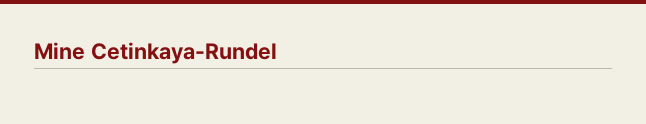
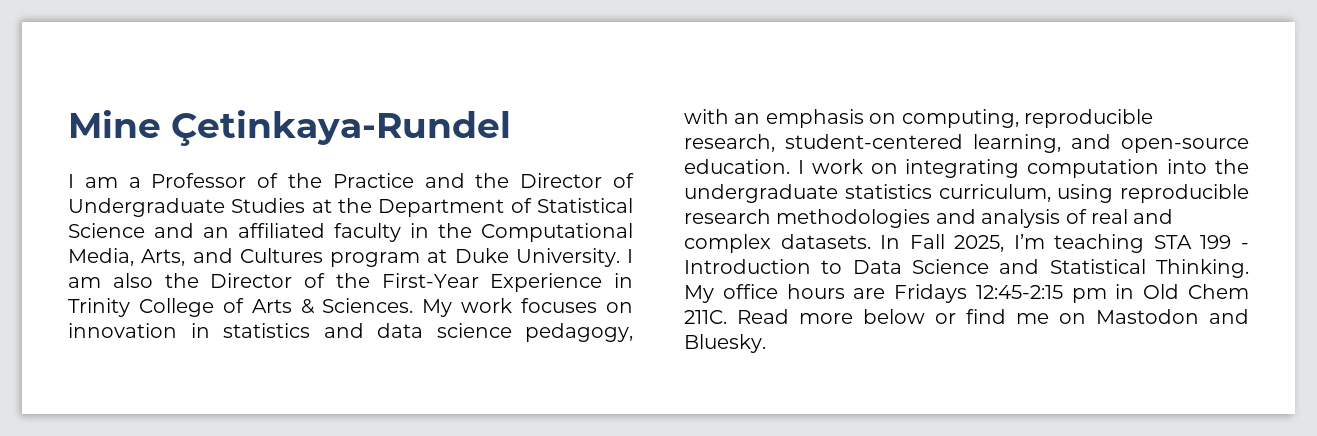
[90,42,277,64] Cetinkaya-Rundel -> [171,110,511,146] [68,173,634,188] [68,198,633,217] [68,223,633,242] [68,248,633,267] [68,273,633,292] [68,298,634,317] [68,323,633,342] [684,109,1153,128] [684,134,1249,153] [684,159,1249,178] [684,184,1249,203] [684,209,1174,228] [684,234,1249,253] [684,259,1249,278] [684,284,1249,303] [684,309,1249,324] [684,334,766,353] Çetinkaya-Rundel // I am a Professor of the Practice and the Director of Undergraduate Studies at the Department of Statistical Science and an affiliated faculty in the Computational Media, Arts, and Cultures program at Duke University. I am also the Director of the First-Year Experience in Trinity College of Arts & Sciences. My work focuses on innovation in statistics and data science pedagogy, with an emphasis on computing, reproducible research, student-centered learning, and open-source education. I work on integrating computation into the undergraduate statistics curriculum, using reproducible research methodologies and analysis of real and complex datasets. In Fall 2025, I’m teaching STA 199 - Introduction to Data Science and Statistical Thinking. My office hours are Fridays 12:45-2:15 pm in Old Chem 211C. Read more below or find me on Mastodon and Bluesky.

